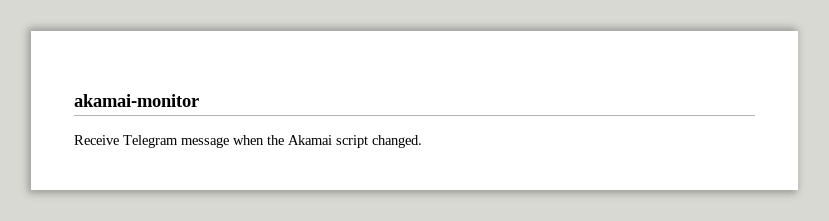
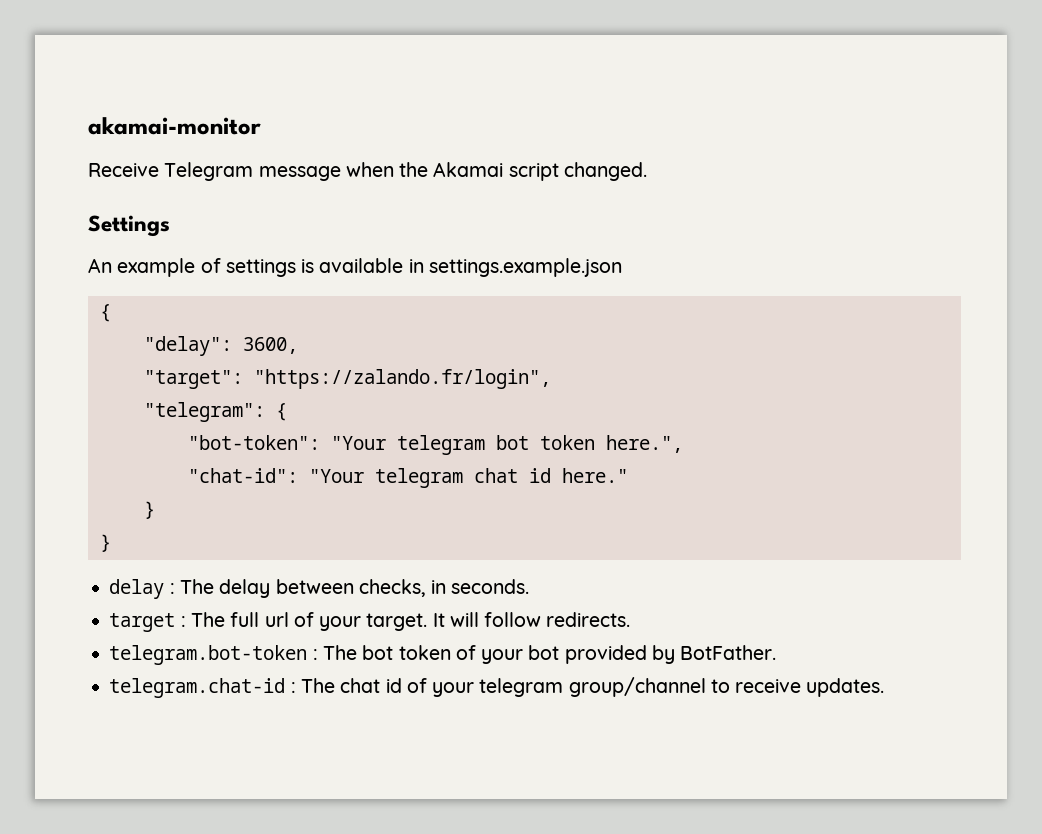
(422, 141) none -> [88,215,170,237] [88,258,622,277] [99,304,111,322] [143,336,298,356] [143,369,551,389] [143,402,287,422] [187,435,683,455] [187,468,628,488] [143,501,155,519] [99,534,111,552] [109,579,530,599] [109,612,631,632] [109,645,777,665] [109,677,885,698] // Settings // An example of settings is available in settings.example.json // { // "delay": 3600, // "target": "https://zalando.fr/login", // "telegram": { // "bot-token": "Your telegram bot token here.", // "chat-id": "Your telegram chat id here." // } // } // delay : The delay between checks, in seconds. // target : The full url of your target. It will follow redirects. // telegram.bot-token : The bot token of your bot provided by BotFather. // telegram.chat-id : The chat id of your telegram group/channel to receive updates.

